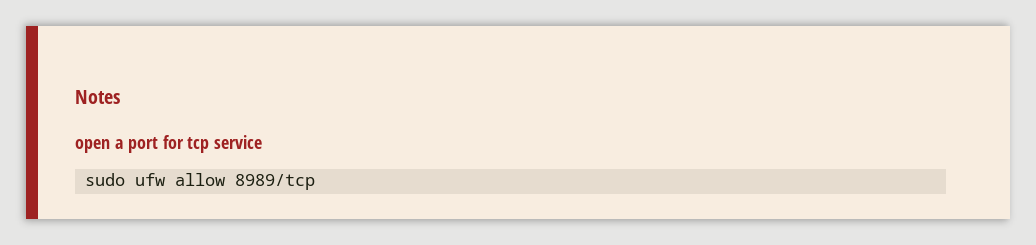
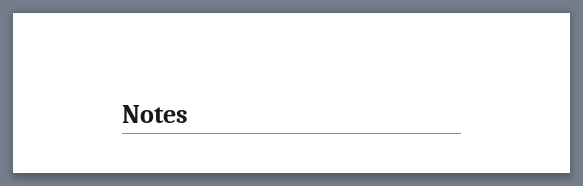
[75,135,263,153] [85,173,316,190] // open a port for tcp service // sudo ufw allow 8989/tcp -> (188, 114) none

